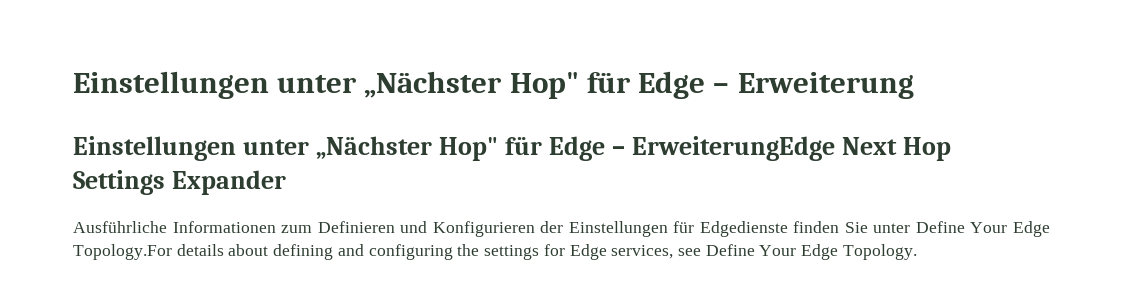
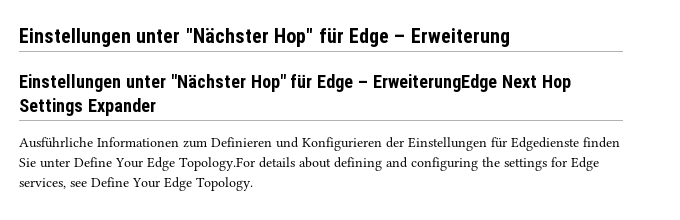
[73,71,503,99] Einstellungen unter „Nächster -> [19,28,269,47] Einstellungen unter "Nächster
[316,136,433,159] „Nächster -> [170,74,246,88] "Nächster

